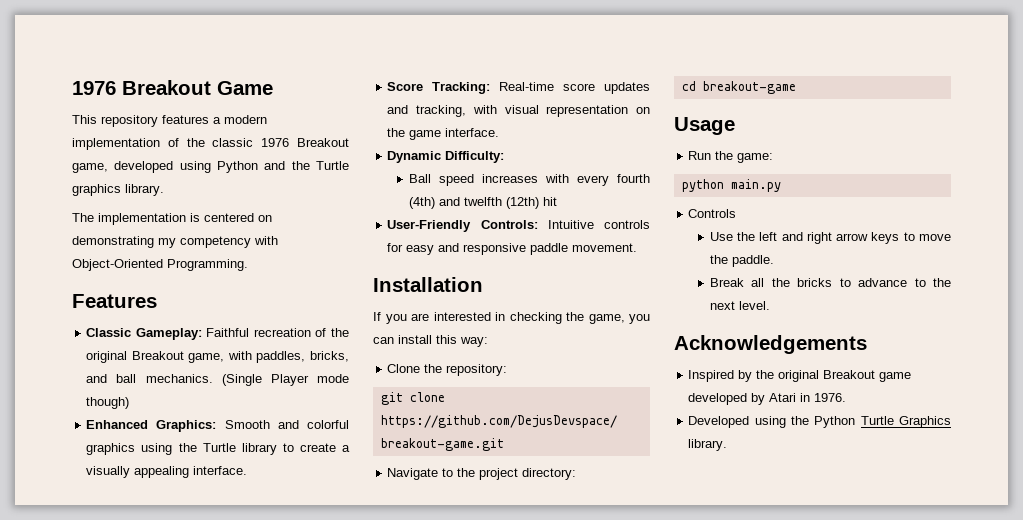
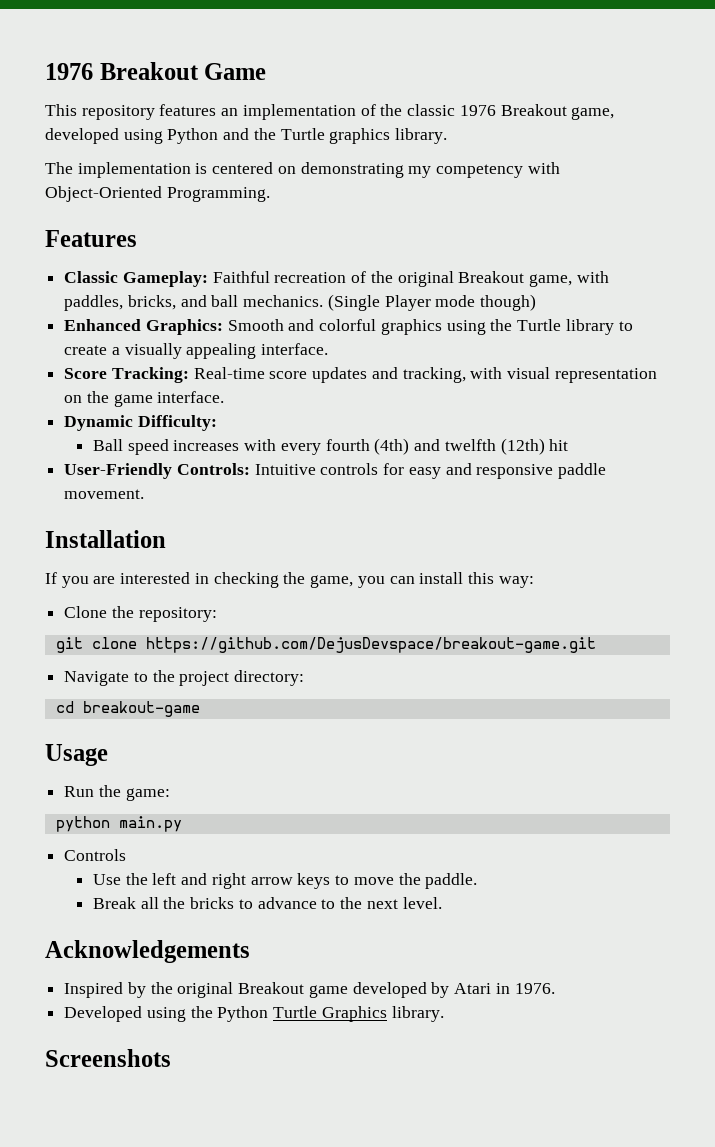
[213,115,267,124] a modern -> [221,108,239,116] an
(728, 445) none -> [45,1049,171,1067] // Screenshots

